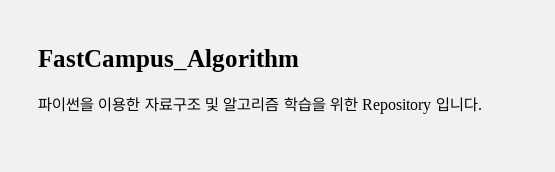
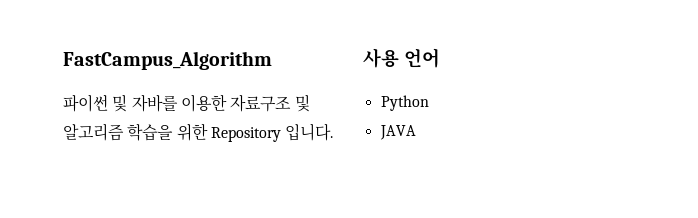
[38,97,94,112] 파이썬을 -> [63,94,178,112] 파이썬 및 자바를
(482, 104) none -> [363,48,440,68] [380,95,429,111] [379,125,416,140] // 사용 언어 // Python // JAVA

